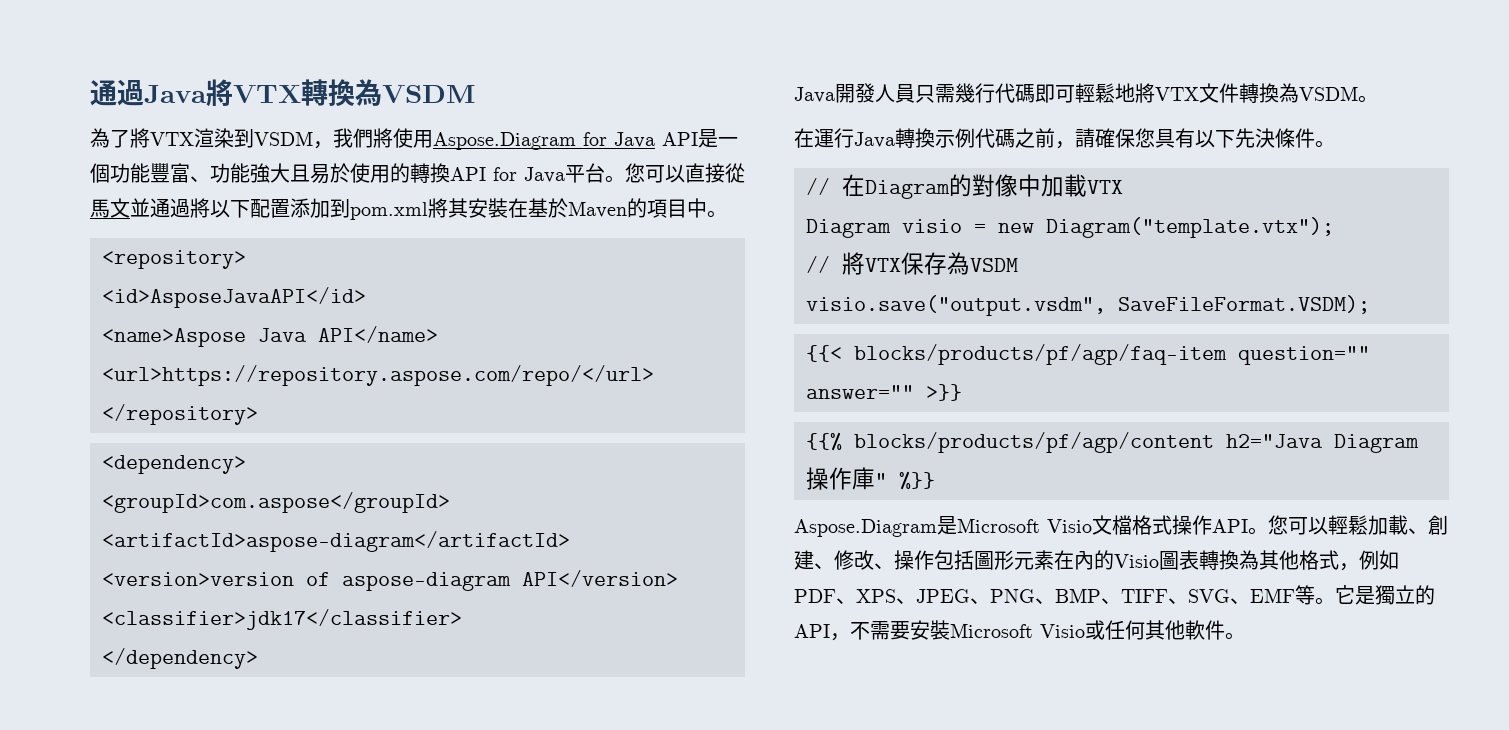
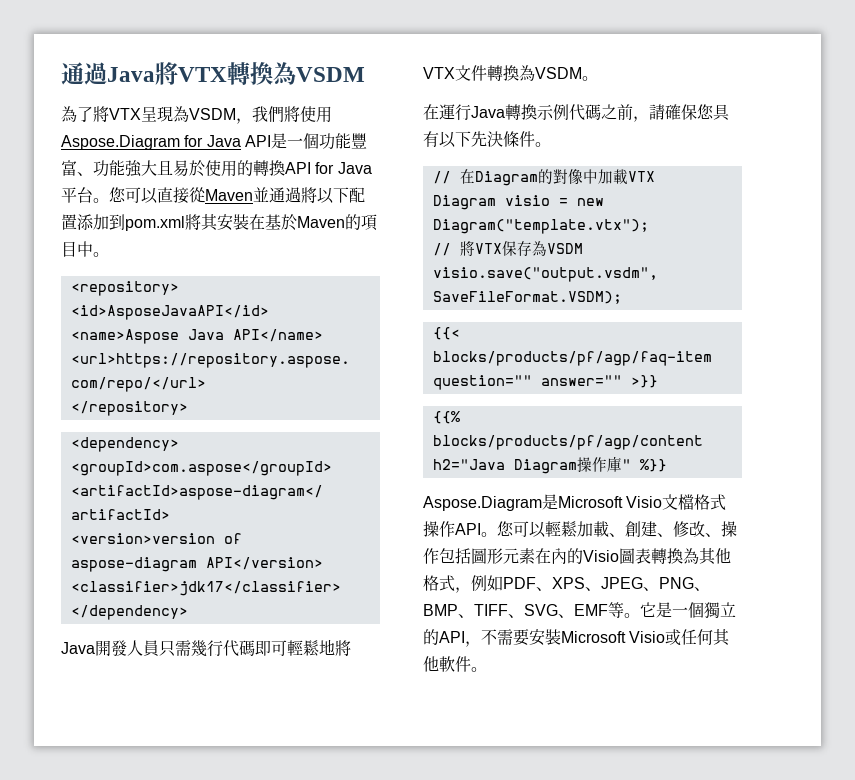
[194,128,254,148] 渲染到 -> [141,106,189,122] 呈現為
[90,198,130,218] 馬文 -> [205,189,253,201] Maven
(1375, 595) none -> [672,602,704,618] 一個

